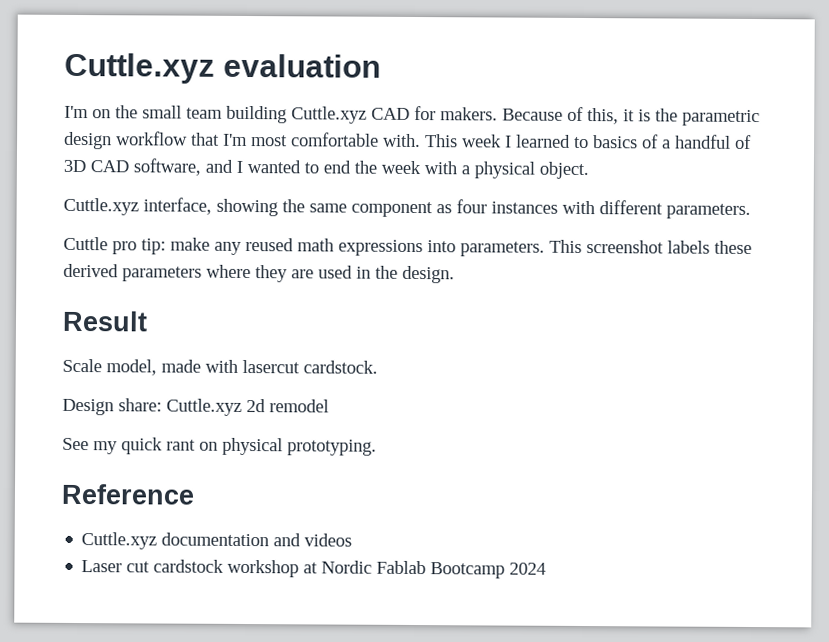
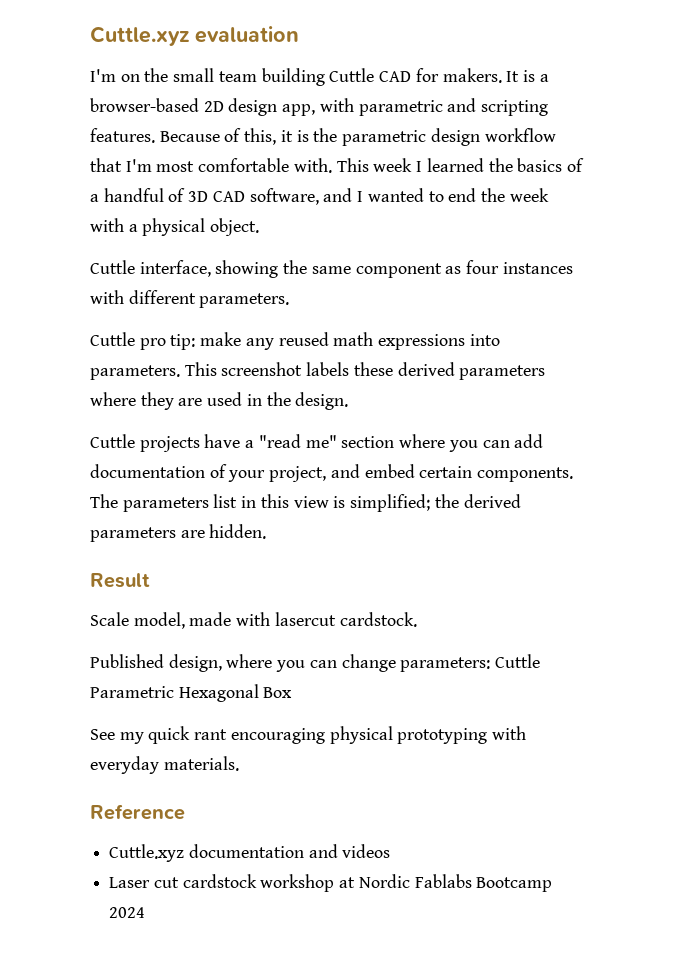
[291,106,367,124] Cuttle.xyz -> [329,68,375,82] Cuttle
(498, 114) none -> [506,70,549,82] [90,98,549,116] [90,128,155,143] It is a browser-based 2D design app, with parametric and scripting features.
[574,136,589,149] to -> [488,158,513,172] the
[63,197,139,216] Cuttle.xyz -> [90,260,135,274] Cuttle
(455, 274) none -> [90,434,544,452] [90,464,574,482] [90,494,521,512] [90,524,267,542] // Cuttle projects have a "read me" section where you can add documentation of your project, and embed certain components. The parameters list in this view is simplified; the derived parameters are hidden.
[62,398,329,416] [62,437,377,456] Design share: Cuttle.xyz 2d remodel // See my quick rant on physical prototyping. -> [90,654,541,672] [90,684,293,702] [90,726,527,744] [90,756,239,774] Published design, where you can change parameters: Cuttle Parametric Hexagonal Box // See my quick rant encouraging physical prototyping with everyday materials.
[376,560,427,575] Fablab -> [414,874,472,888] Fablabs

